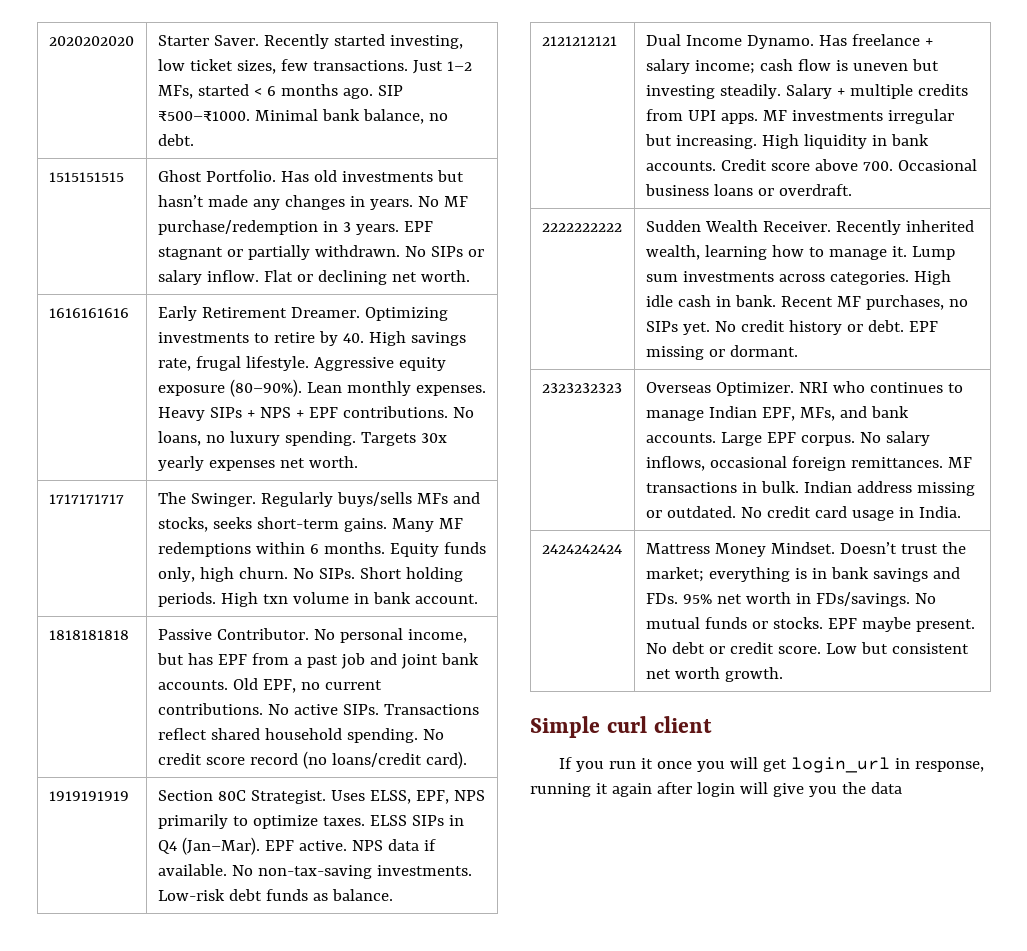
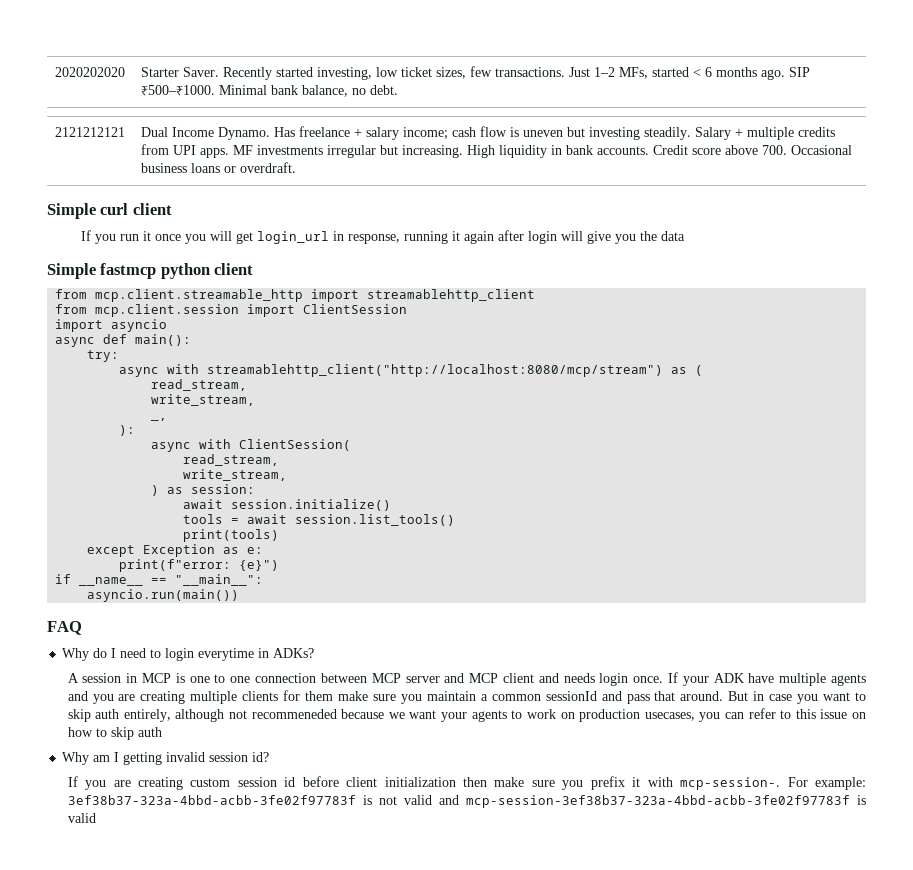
[48,172,124,182] [157,170,464,182] [157,195,468,210] [157,220,433,235] [157,245,484,260] [157,270,470,285] [48,308,129,318] [157,306,448,321] [157,331,466,346] [157,356,446,371] [157,379,486,397] [157,406,474,421] [157,431,447,446] [157,456,358,471] [48,494,124,504] [157,492,480,507] [157,517,463,532] [157,542,486,557] [157,567,463,582] [157,592,478,607] [48,630,129,640] [157,628,467,643] [156,653,479,669] [157,678,382,693] [157,703,479,715] [157,728,444,743] [157,751,467,769] [48,791,129,801] [157,790,485,804] [157,814,464,829] [157,837,436,855] [157,864,472,879] [157,889,393,901] // 1515151515 | Ghost Portfolio. Has old investments but hasn’t made any changes in years. No MF purchase/redemption in 3 years. EPF stagnant or partially withdrawn. No SIPs or salary inflow. Flat or declining net worth. // 1616161616 | Early Retirement Dreamer. Optimizing investments to retire by 40. High savings rate, frugal lifestyle. Aggressive equity exposure (80–90%). Lean monthly expenses. Heavy SIPs + NPS + EPF contributions. No loans, no luxury spending. Targets 30x yearly expenses net worth. // 1717171717 | The Swinger. Regularly buys/sells MFs and stocks, seeks short-term gains. Many MF redemptions within 6 months. Equity funds only, high churn. No SIPs. Short holding periods. High txn volume in bank account. // 1818181818 | Passive Contributor. No personal income, but has EPF from a past job and joint bank accounts. Old EPF, no current contributions. No active SIPs. Transactions reflect shared household spending. No credit score record (no loans/credit card). // 1919191919 | Section 80C Strategist. Uses ELSS, EPF, NPS primarily to optimize taxes. ELSS SIPs in Q4 (Jan–Mar). EPF active. NPS data if available. No non-tax-saving investments. Low-risk debt funds as balance. -> (398, 90) none
[541,223,622,232] [645,220,974,235] [645,245,955,260] [645,270,951,285] [645,295,968,310] [645,320,938,335] [645,345,798,360] [541,383,622,393] [645,381,963,396] [645,406,909,421] [645,431,930,446] [645,456,972,471] [645,481,975,496] [645,506,961,521] [541,544,622,554] [645,542,966,557] [645,567,960,582] [645,592,936,607] [645,617,975,632] [645,642,969,654] [645,667,783,682] // 2222222222 | Sudden Wealth Receiver. Recently inherited wealth, learning how to manage it. Lump sum investments across categories. High idle cash in bank. Recent MF purchases, no SIPs yet. No credit history or debt. EPF missing or dormant. // 2323232323 | Overseas Optimizer. NRI who continues to manage Indian EPF, MFs, and bank accounts. Large EPF corpus. No salary inflows, occasional foreign remittances. MF transactions in bulk. Indian address missing or outdated. No credit card usage in India. // 2424242424 | Mattress Money Mindset. Doesn’t trust the market; everything is in bank savings and FDs. 95% net worth in FDs/savings. No mutual funds or stocks. EPF maybe present. No debt or credit score. Low but consistent net worth growth. -> (296, 167) none
(902, 788) none -> [47,263,254,279] [55,289,536,302] [55,304,408,317] [55,319,168,332] [55,334,192,347] [87,350,120,362] [119,364,704,377] [151,379,248,391] [151,394,256,406] [151,418,168,421] [119,425,136,436] [151,439,352,452] [183,454,280,466] [183,469,288,481] [151,484,256,496] [183,499,392,511] [183,514,456,526] [183,529,280,542] [87,544,264,557] [119,559,280,572] [55,574,264,586] [87,589,240,602] [47,621,82,635] [62,648,315,661] [67,672,866,686] [67,690,866,704] [67,708,866,722] [67,727,162,740] [62,752,270,765] [67,776,867,790] [67,795,866,808] [67,813,96,823] // Simple fastmcp python client // from mcp.client.streamable_http import streamablehttp_client // from mcp.client.session import ClientSession // import asyncio // async def main(): // try: // async with streamablehttp_client("http://localhost:8080/mcp/stream") as ( // read_stream, // write_stream, // _, // ): // async with ClientSession( // read_stream, // write_stream, // ) as session: // await session.initialize() // tools = await session.list_tools() // print(tools) // except Exception as e: // print(f"error: {e}") // if __name__ == "__main__": // asyncio.run(main()) // FAQ // Why do I need to login everytime in ADKs? // A session in MCP is one to one connection between MCP server and MCP client and needs login once. If your ADK have multiple agents and you are creating multiple clients for them make sure you maintain a common sessionId and pass that around. But in case you want to skip auth entirely, although not recommeneded because we want your agents to work on production usecases, you can refer to this issue on how to skip auth // Why am I getting invalid session id? // If you are creating custom session id before client initialization then make sure you prefix it with mcp-session-. For example: 3ef38b37-323a-4bbd-acbb-3fe02f97783f is not valid and mcp-session-3ef38b37-323a-4bbd-acbb-3fe02f97783f is valid

